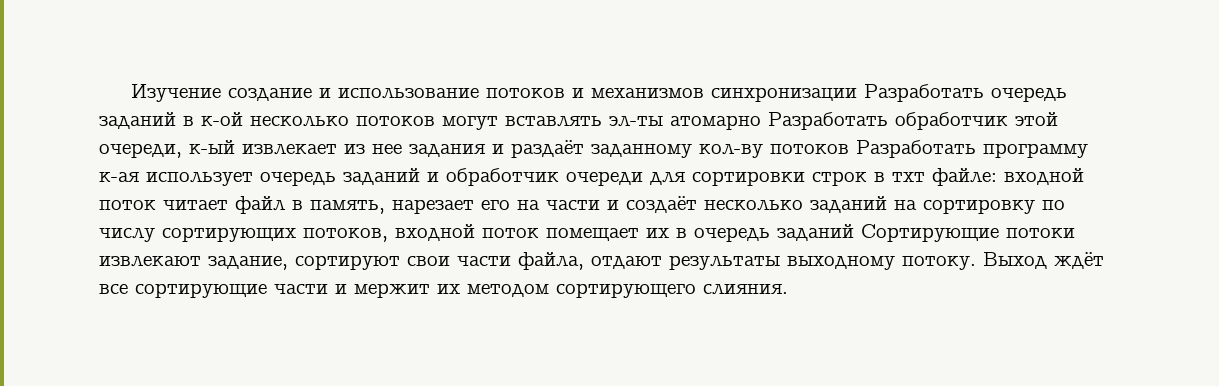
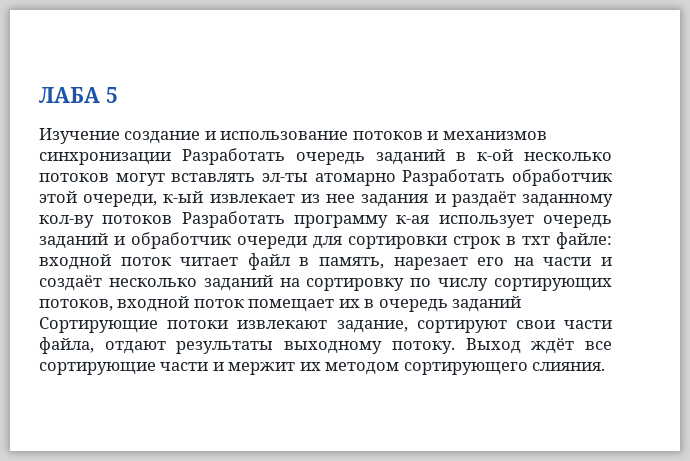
(131, 93) none -> [39,87,118,103] ЛАБА 5 //

